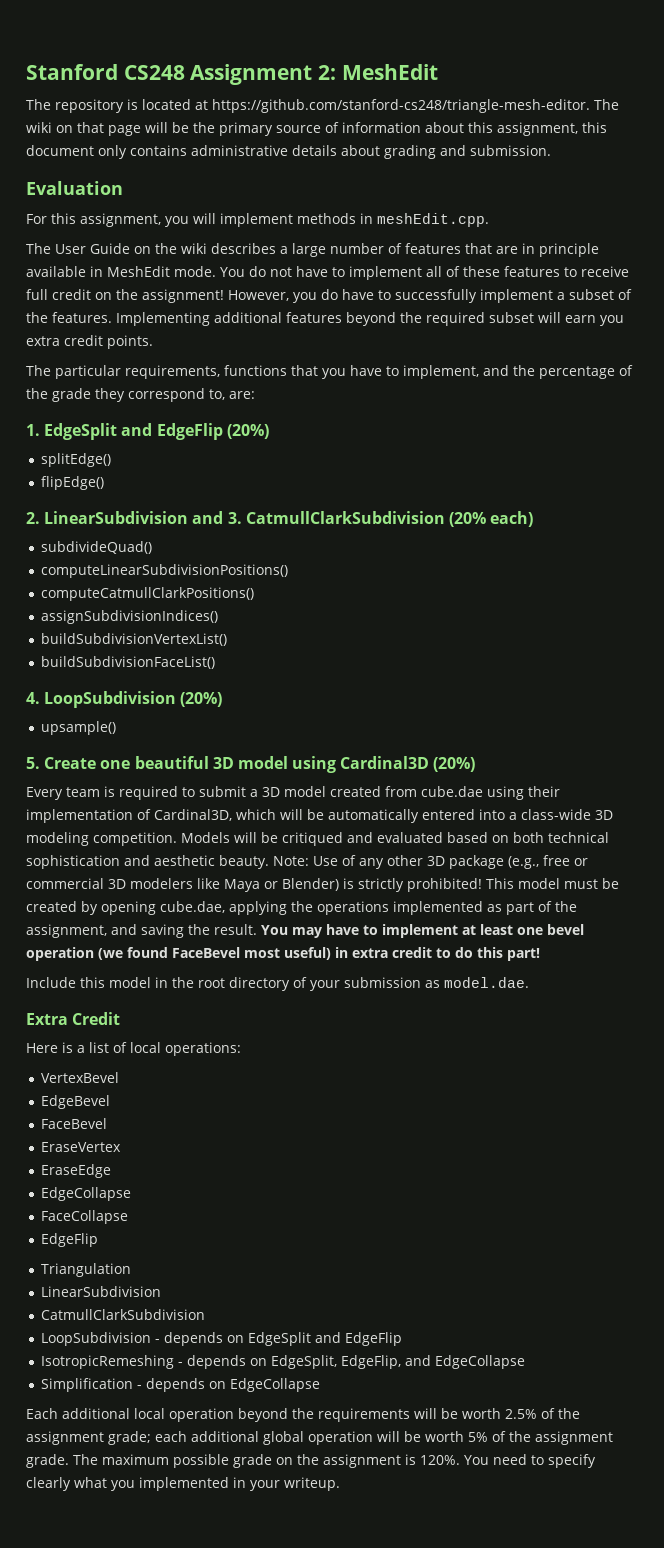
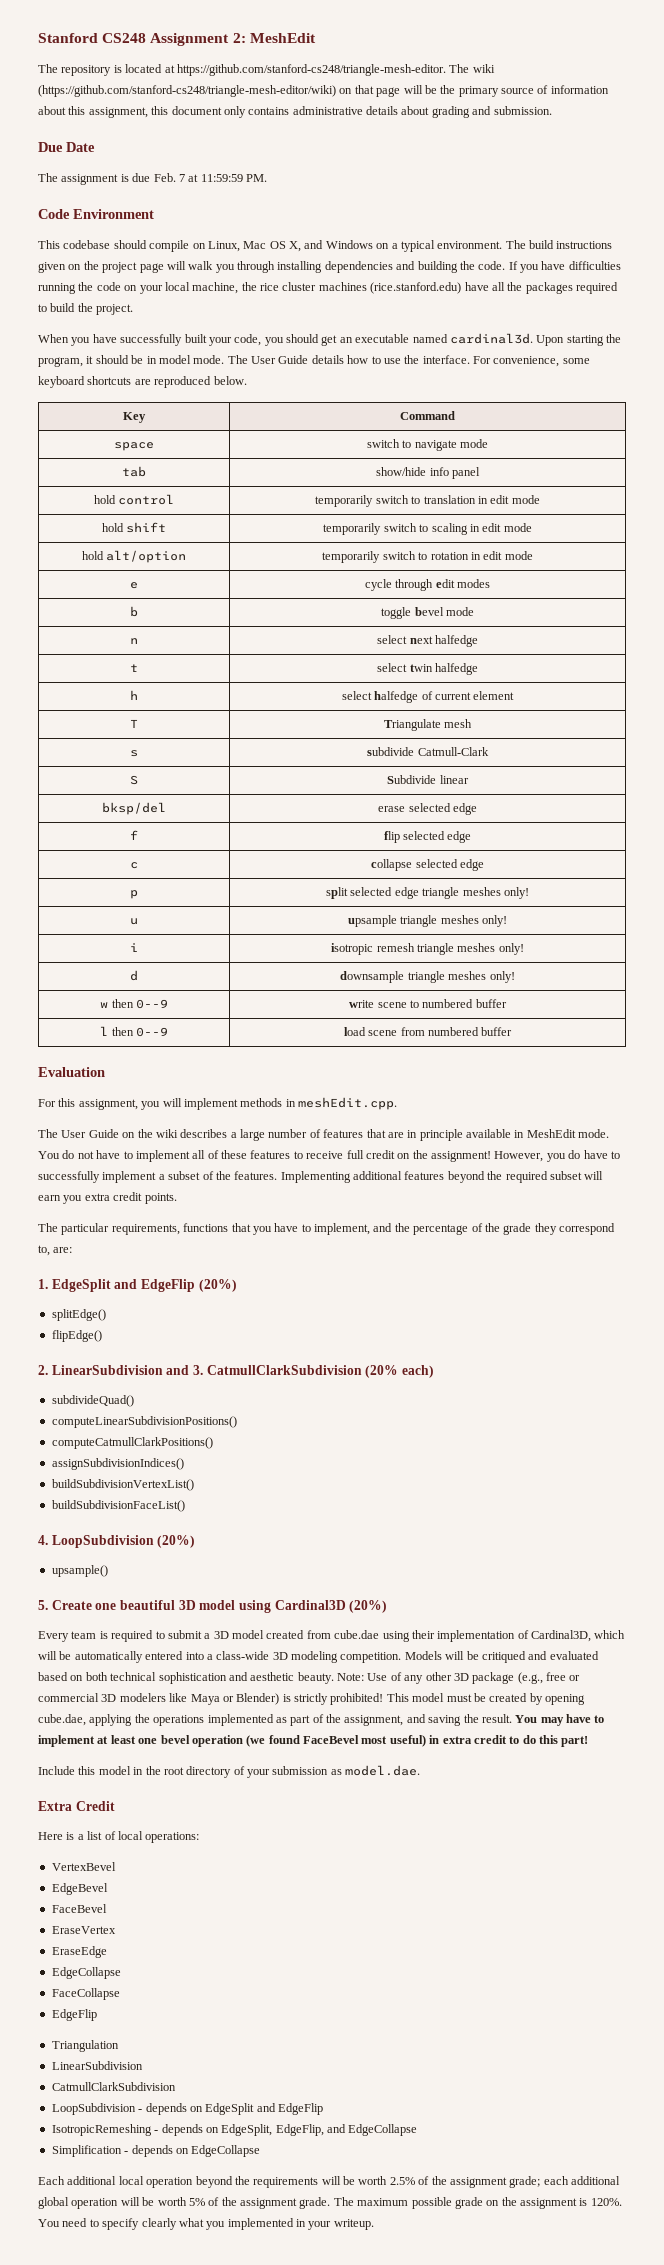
(52, 127) none -> [38,85,336,97] (https://github.com/stanford-cs248/triangle-mesh-editor/wiki)
(551, 150) none -> [38,142,95,152] [38,173,267,185] [38,209,154,219] [38,240,613,252] [38,261,621,273] [38,282,618,294] [38,303,134,315] [38,333,621,346] [38,355,590,367] [38,376,247,388] [123,412,146,423] [400,411,455,420] [114,442,154,451] [366,439,489,451] [122,466,146,477] [376,467,480,479] [93,494,175,505] [315,495,540,507] [101,522,167,533] [323,523,532,535] [81,550,187,563] [322,551,533,563] [130,582,138,589] [364,579,491,591] [130,606,138,617] [381,607,474,619] [130,638,138,644] [377,635,478,647] [130,664,138,672] [377,663,478,675] [130,690,138,700] [341,691,515,703] [130,719,138,728] [383,719,473,731] [130,750,138,757] [367,747,489,756] [130,775,138,785] [387,775,469,784] [102,802,166,815] [378,803,477,815] [130,830,138,840] [383,831,472,843] [130,862,138,869] [371,859,484,871] [130,890,138,899] [326,887,529,899] [130,918,138,925] [347,915,508,927] [130,943,138,952] [331,943,524,955] [130,970,138,981] [340,971,515,983] [100,999,168,1009] [349,999,507,1008] [100,1026,168,1037] [343,1027,513,1036] // Due Date // The assignment is due Feb. 7 at 11:59:59 PM. // Code Environment // This codebase should compile on Linux, Mac OS X, and Windows on a typical environment. The build instructions given on the project page will walk you through installing dependencies and building the code. If you have difficulties running the code on your local machine, the rice cluster machines (rice.stanford.edu) have all the packages required to build the project. // When you have successfully built your code, you should get an executable named cardinal3d. Upon starting the program, it should be in model mode. The User Guide details how to use the interface. For convenience, some keyboard shortcuts are reproduced below. // Key | Command // space | switch to navigate mode // tab | show/hide info panel // hold control | temporarily switch to translation in edit mode // hold shift | temporarily switch to scaling in edit mode // hold alt/option | temporarily switch to rotation in edit mode // e | cycle through edit modes // b | toggle bevel mode // n | select next halfedge // t | select twin halfedge // h | select halfedge of current element // T | Triangulate mesh // s | subdivide Catmull-Clark // S | Subdivide linear // bksp/del | erase selected edge // f | flip selected edge // c | collapse selected edge // p | split selected edge triangle meshes only! // u | upsample triangle meshes only! // i | isotropic remesh triangle meshes only! // d | downsample triangle meshes only! // w then 0--9 | write scene to numbered buffer // l then 0--9 | load scene from numbered buffer

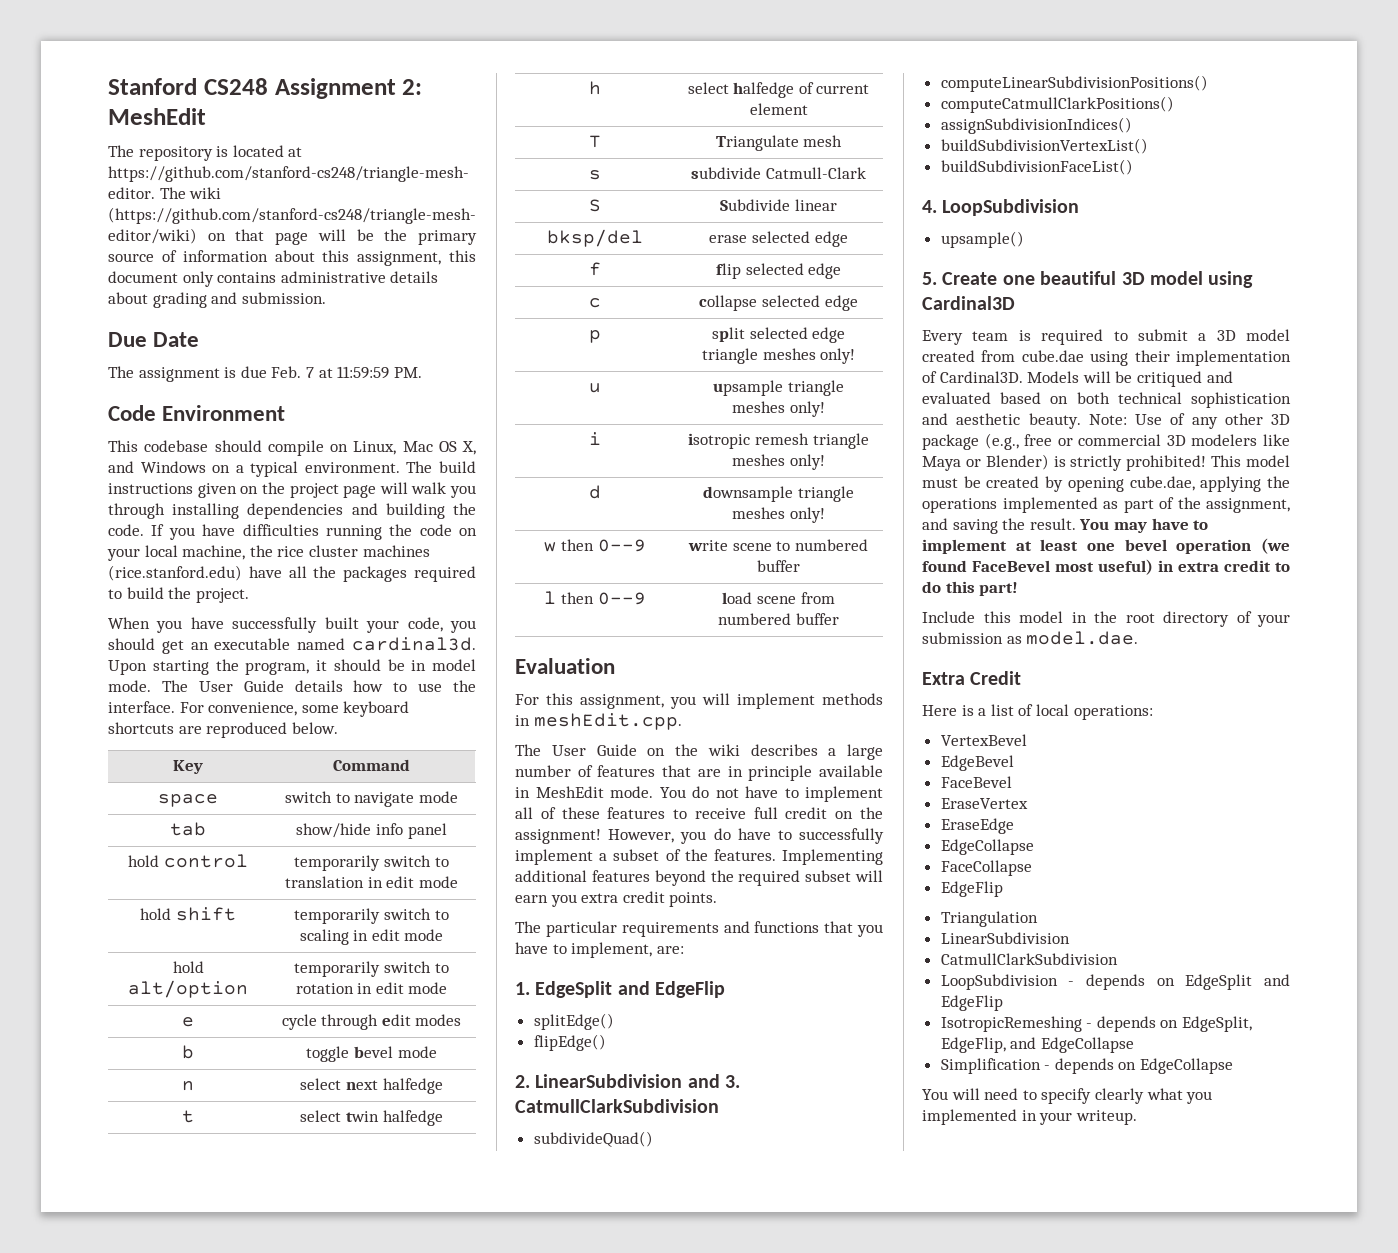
[111,1224,180,1235] requirements, -> [621,921,750,937] requirements and
[373,1223,615,1235] [38,1245,50,1256] and the percentage of the grade they correspond to, -> (653, 950) none
[198,1279,237,1292] (20%) -> (726, 989) none
[365,1365,434,1378] (20% each) -> (719, 1106) none
[157,1535,196,1548] (20%) -> (1080, 207) none
[349,1600,388,1613] (20%) -> (1015, 303) none
[531,1630,626,1642] [38,1651,402,1663] Cardinal3D, which will be automatically entered into a class-wide 3D modeling competition. -> [939,371,1023,383] Cardinal3D.
[38,2176,620,2188] [38,2197,622,2209] [38,2219,60,2227] Each additional local operation beyond the requirements will be worth 2.5% of the assignment grade; each additional global operation will be worth 5% of the assignment grade. The maximum possible grade on the assignment is 120%. You -> [922,1088,980,1100] You will

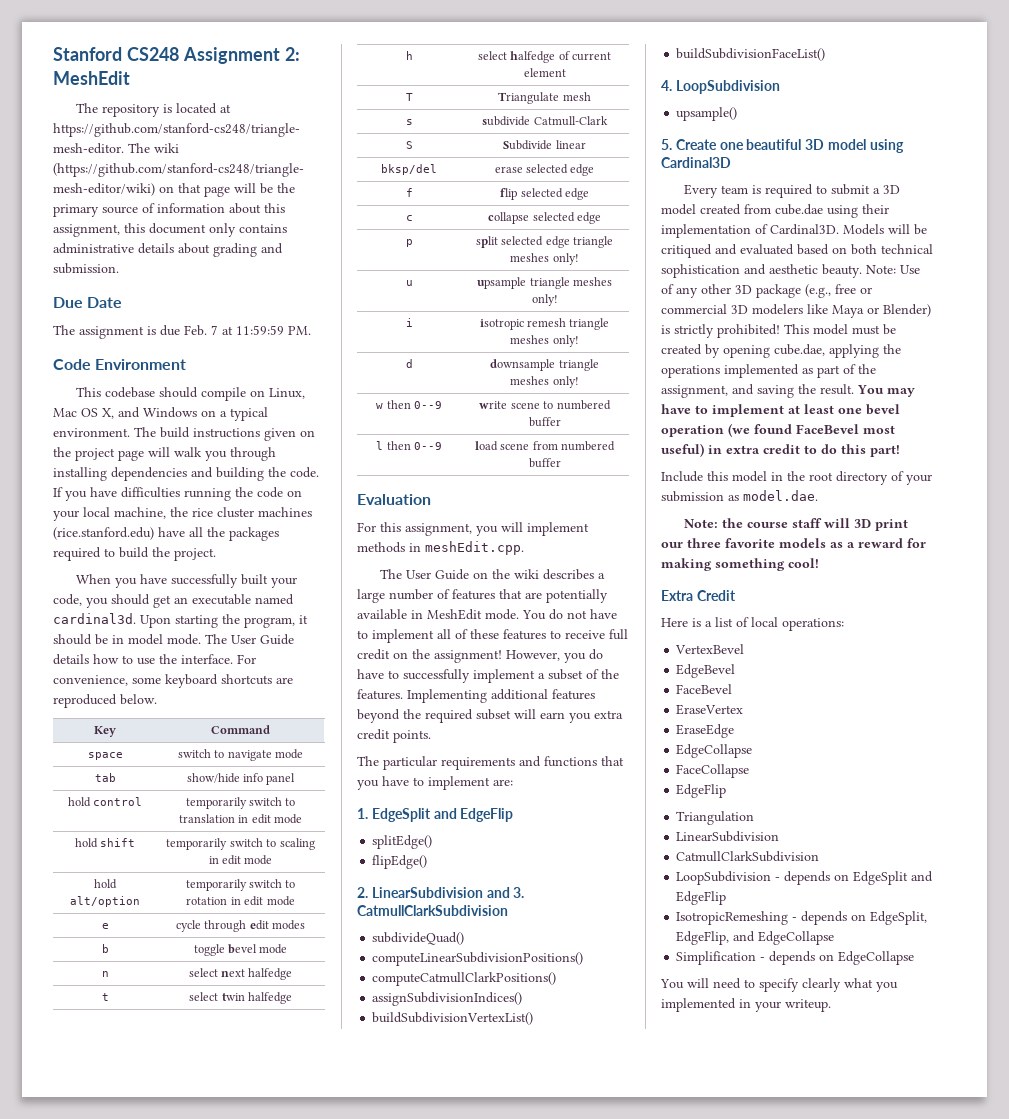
[727,765,813,781] in principle -> [546,589,608,603] potentially
[571,942,653,958] implement, -> [428,776,490,790] implement
(1139, 638) none -> [683,518,908,531] [661,538,926,548] [661,558,819,571] // Note: the course staff will 3D print our three favorite models as a reward for making something cool!

